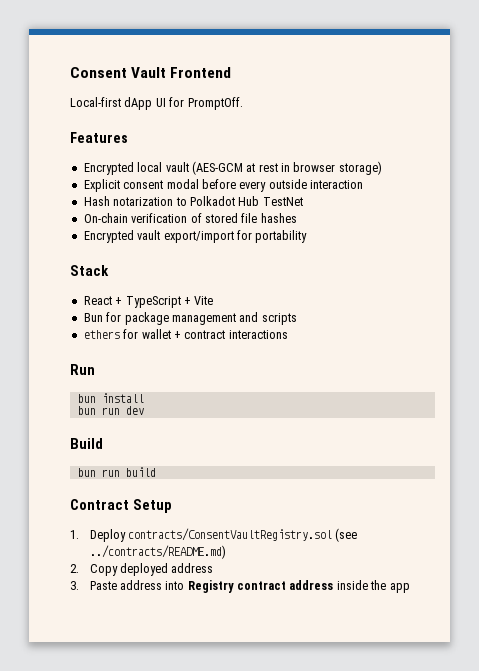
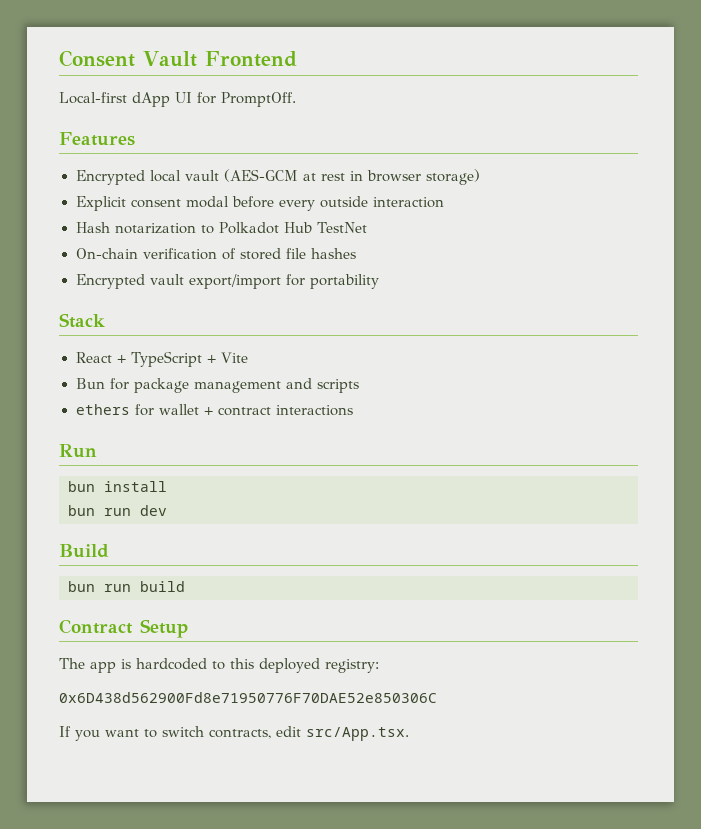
[70,528,358,542] [89,545,226,559] [70,563,214,576] [70,580,410,593] 1. Deploy contracts/ConsentVaultRegistry.sol (see ../contracts/README.md) // 2. Copy deployed address // 3. Paste address into Registry contract address inside the app -> [59,658,379,673] [59,692,437,703] [59,726,409,741] The app is hardcoded to this deployed registry: // 0x6D438d562900Fd8e71950776F70DAE52e850306C // If you want to switch contracts, edit src/App.tsx.

